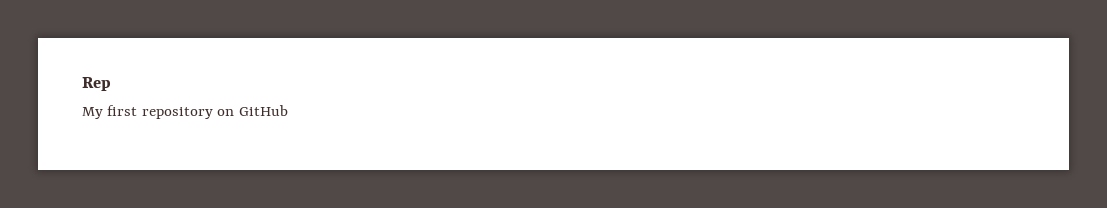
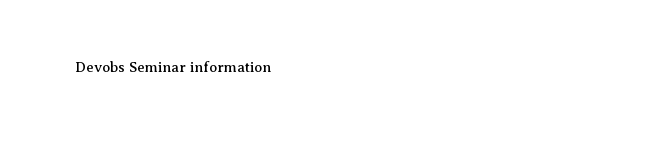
[82,77,111,91] [82,105,288,119] Rep // My first repository on GitHub -> [75,61,271,72] Devobs Seminar information

